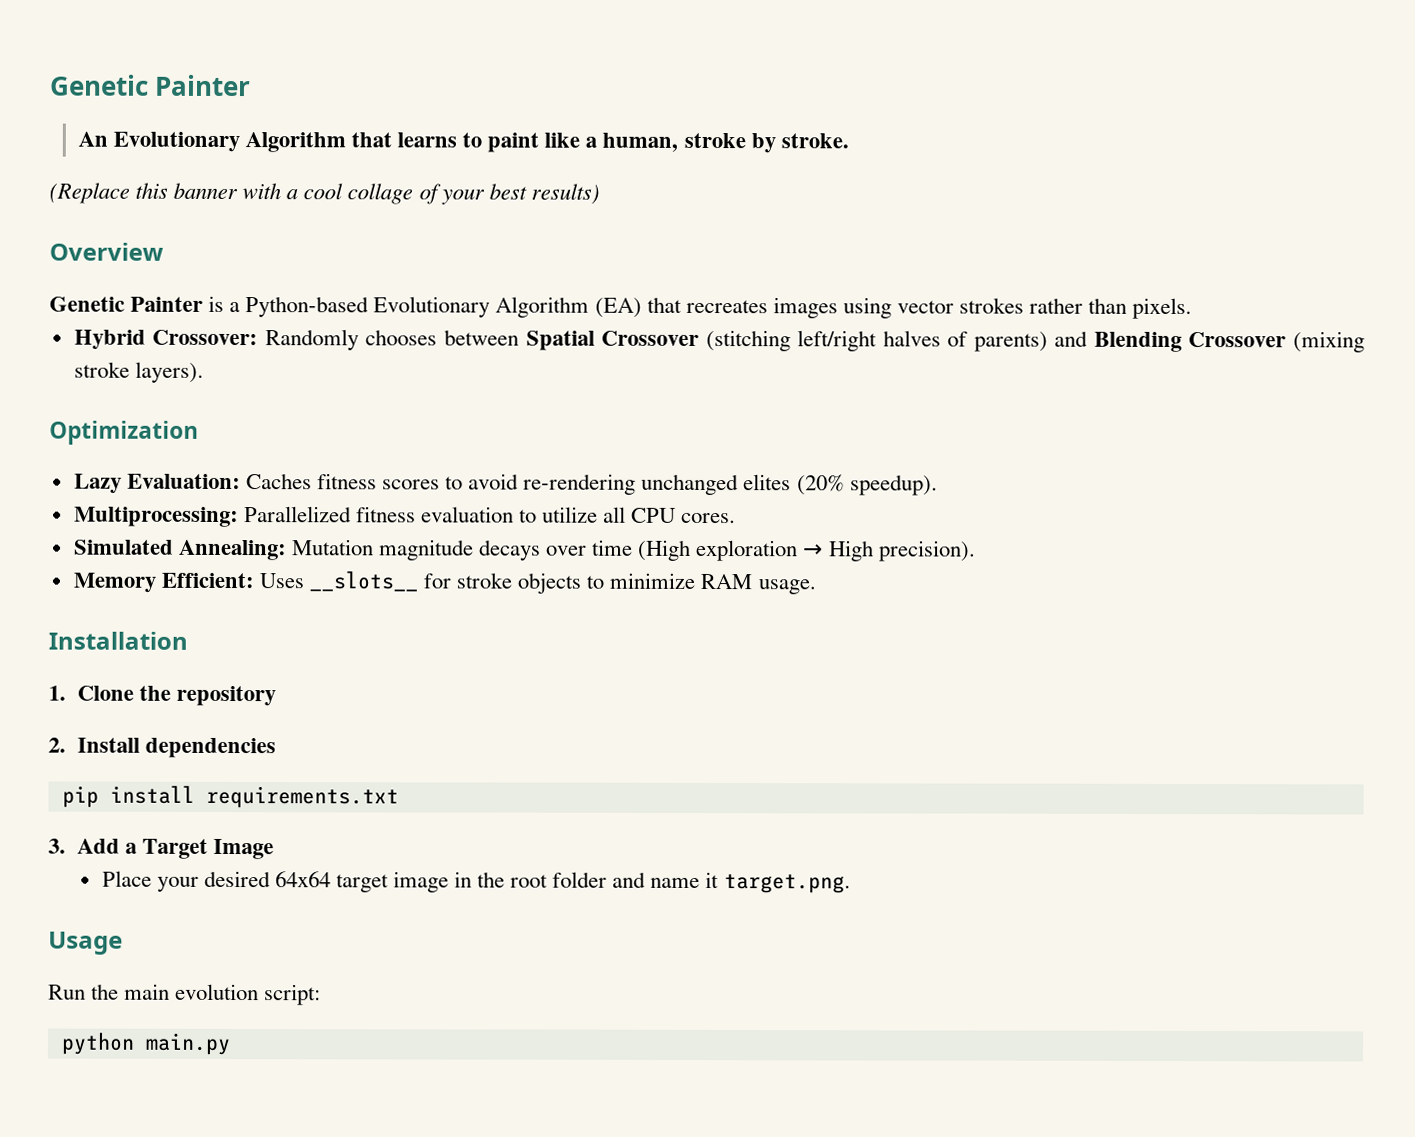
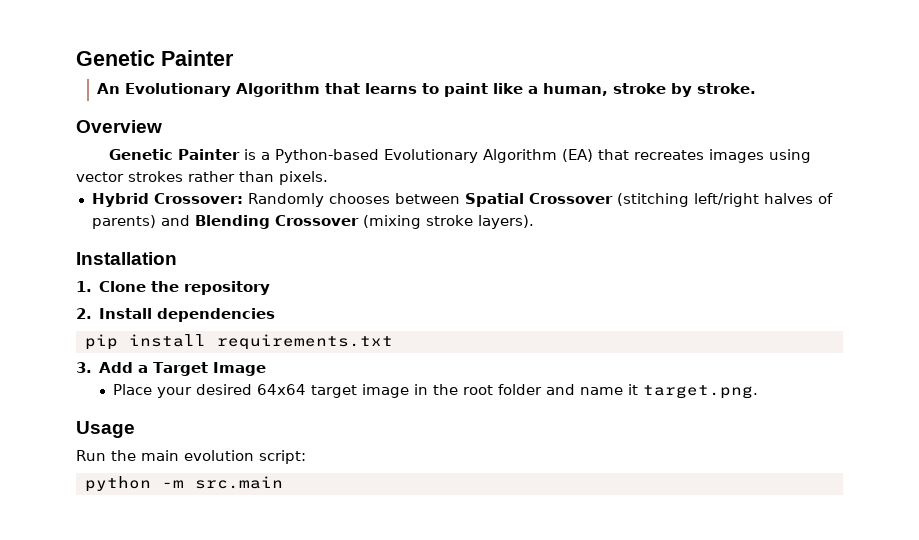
[49,182,600,205] // (Replace this banner with a cool collage of your best results) -> (757, 88) none
[49,420,199,445] [73,473,938,496] [73,506,737,528] [73,539,976,562] [72,571,816,595] // Optimization // Lazy Evaluation: Caches fitness scores to avoid re-rendering unchanged elites (20% speedup). // Multiprocessing: Parallelized fitness evaluation to utilize all CPU cores. // Simulated Annealing: Mutation magnitude decays over time (High exploration → High precision). // Memory Efficient: Uses __slots__ for stroke objects to minimize RAM usage. -> (534, 222) none
[144,1032,231,1056] main.py -> [161,476,283,489] -m src.main

